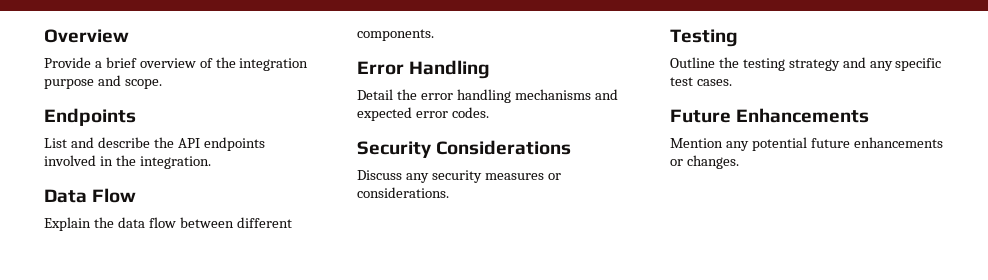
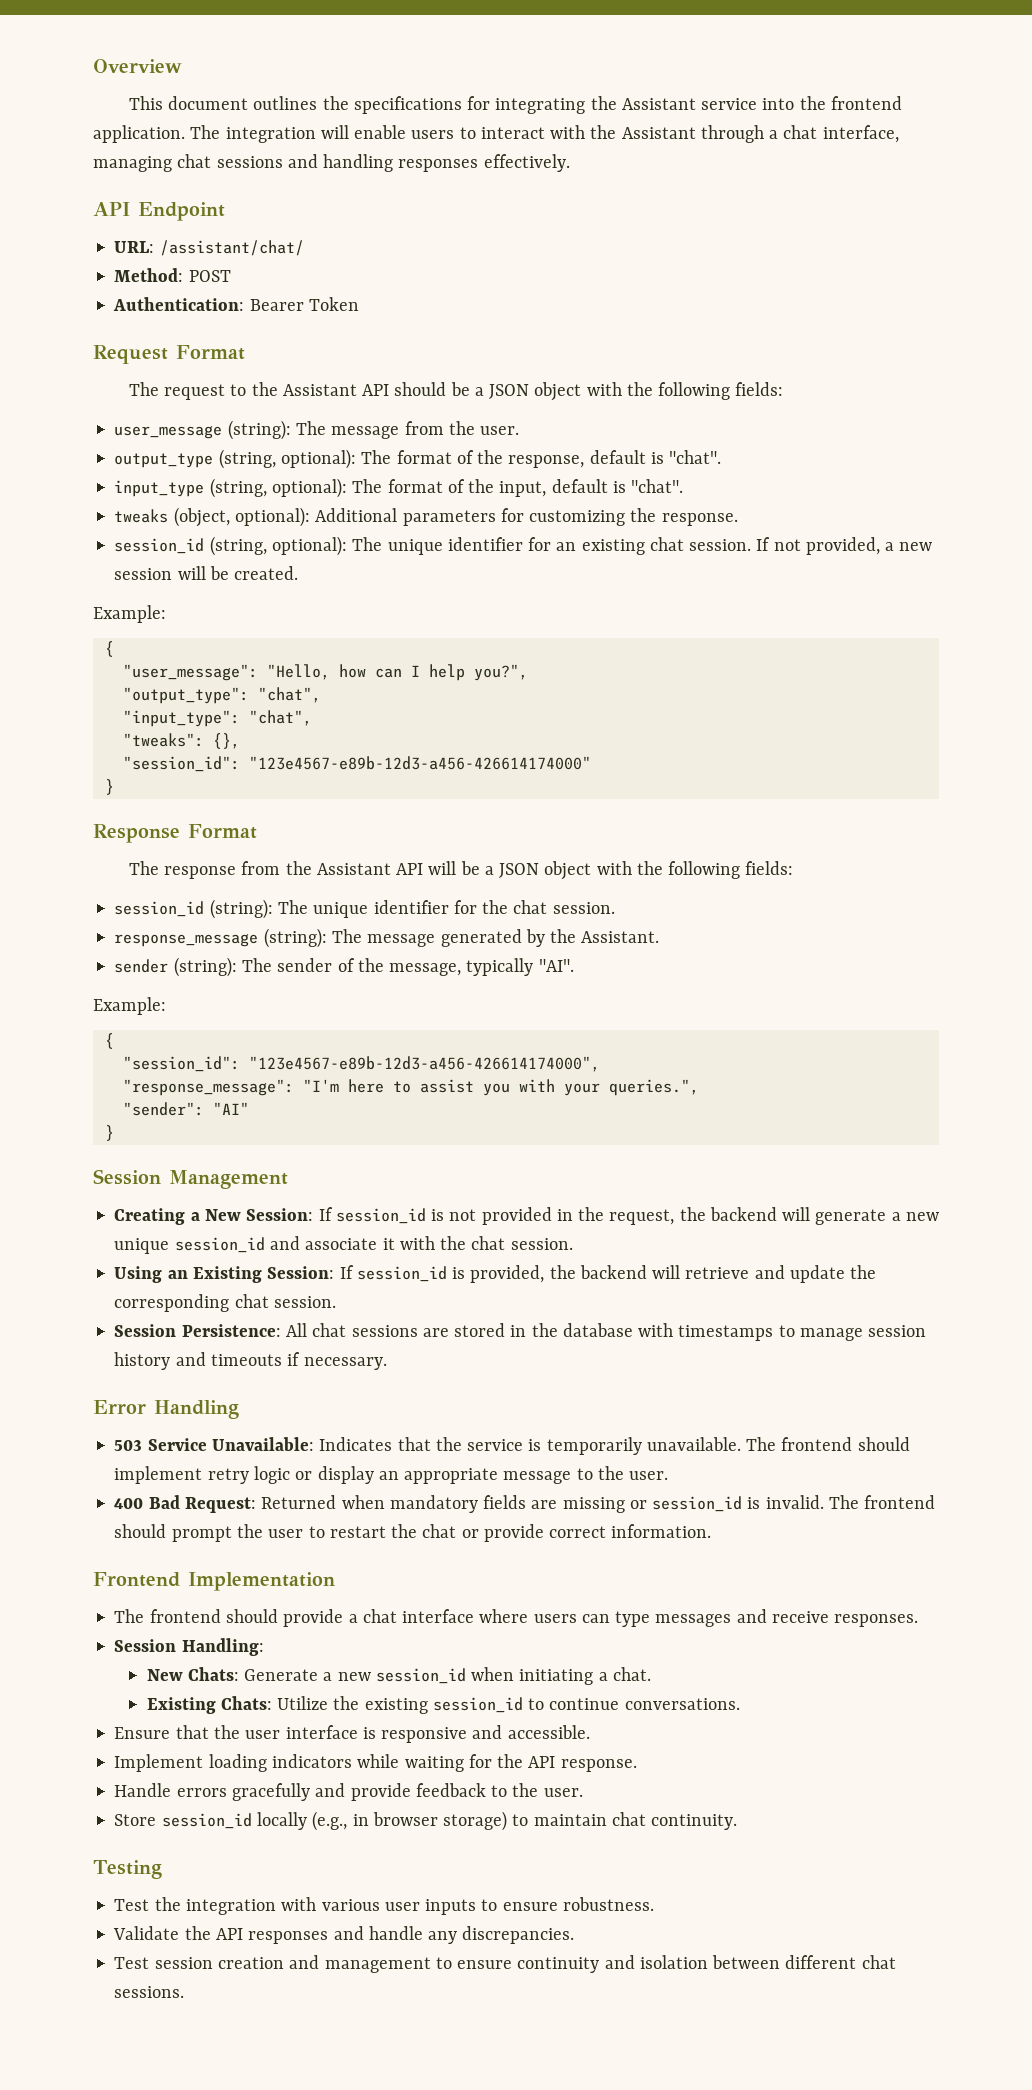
[44,57,309,71] [44,75,162,89] [44,108,136,126] [44,137,265,151] [44,155,211,169] [44,188,137,203] [44,217,292,231] [357,29,434,41] [357,60,491,79] [357,89,618,103] [357,107,489,121] [357,140,572,158] [357,170,561,183] [357,187,449,198] [670,29,738,47] [670,57,942,71] [670,77,732,86] [670,108,870,123] [670,137,943,151] [670,155,739,169] Provide a brief overview of the integration purpose and scope. // Endpoints // List and describe the API endpoints involved in the integration. // Data Flow // Explain the data flow between different components. // Error Handling // Detail the error handling mechanisms and expected error codes. // Security Considerations // Discuss any security measures or considerations. // Testing // Outline the testing strategy and any specific test cases. // Future Enhancements // Mention any potential future enhancements or changes. -> [128,96,902,114] [93,125,899,143] [93,154,570,172] [93,202,225,221] [114,240,304,256] [114,268,231,282] [113,297,359,311] [93,345,245,364] [128,382,784,401] [114,420,520,440] [114,449,722,469] [114,478,684,498] [114,507,738,527] [114,536,933,556] [114,566,299,580] [93,605,166,623] [104,641,114,657] [122,664,528,681] [122,687,321,704] [122,710,312,727] [122,733,240,749] [122,756,591,772] [104,779,114,795] [93,824,257,843] [128,861,794,880] [114,899,615,919] [114,928,660,948] [114,957,574,977] [93,997,166,1015] [104,1033,114,1049] [122,1056,600,1072] [122,1079,699,1096] [122,1102,249,1116] [104,1125,114,1141] [93,1169,288,1189] [114,1207,939,1225] [114,1236,573,1254] [114,1265,877,1283] [114,1294,336,1312] [114,1323,927,1341] [114,1352,387,1370] [93,1400,239,1419] [114,1437,910,1455] [114,1466,669,1484] [114,1495,936,1513] [114,1524,712,1542] [93,1572,335,1591] [114,1609,919,1627] [114,1638,264,1656] [146,1667,652,1685] [146,1696,740,1714] [114,1725,590,1743] [114,1754,637,1772] [114,1783,583,1801] [114,1811,738,1831] [93,1860,162,1879] [114,1897,654,1915] [113,1926,575,1944] [114,1955,896,1973] [114,1986,185,1998] This document outlines the specifications for integrating the Assistant service into the frontend application. The integration will enable users to interact with the Assistant through a chat interface, managing chat sessions and handling responses effectively. // API Endpoint // URL: /assistant/chat/ // Method: POST // Authentication: Bearer Token // Request Format // The request to the Assistant API should be a JSON object with the following fields: // user_message (string): The message from the user. // output_type (string, optional): The format of the response, default is "chat". // input_type (string, optional): The format of the input, default is "chat". // tweaks (object, optional): Additional parameters for customizing the response. // session_id (string, optional): The unique identifier for an existing chat session. If not provided, a new session will be created. // Example: // { // "user_message": "Hello, how can I help you?", // "output_type": "chat", // "input_type": "chat", // "tweaks": {}, // "session_id": "123e4567-e89b-12d3-a456-426614174000" // } // Response Format // The response from the Assistant API will be a JSON object with the following fields: // session_id (string): The unique identifier for the chat session. // response_message (string): The message generated by the Assistant. // sender (string): The sender of the message, typically "AI". // Example: // { // "session_id": "123e4567-e89b-12d3-a456-426614174000", // "response_message": "I'm here to assist you with your queries.", // "sender": "AI" // } // Session Management // Creating a New Session: If session_id is not provided in the request, the backend will generate a new unique session_id and associate it with the chat session. // Using an Existing Session: If session_id is provided, the backend will retrieve and update the corresponding chat session. // Session Persistence: All chat sessions are stored in the database with timestamps to manage session history and timeouts if necessary. // Error Handling // 503 Service Unavailable: Indicates that the service is temporarily unavailable. The frontend should implement retry logic or display an appropriate message to the user. // 400 Bad Request: Returned when mandatory fields are missing or session_id is invalid. The frontend should prompt the user to restart the chat or provide correct information. // Frontend Implementation // The frontend should provide a chat interface where users can type messages and receive responses. // Session Handling: // New Chats: Generate a new session_id when initiating a chat. // Existing Chats: Utilize the existing session_id to continue conversations. // Ensure that the user interface is responsive and accessible. // Implement loading indicators while waiting for the API response. // Handle errors gracefully and provide feedback to the user. // Store session_id locally (e.g., in browser storage) to maintain chat continuity. // Testing // Test the integration with various user inputs to ensure robustness. // Validate the API responses and handle any discrepancies. // Test session creation and management to ensure continuity and isolation between different chat sessions.

